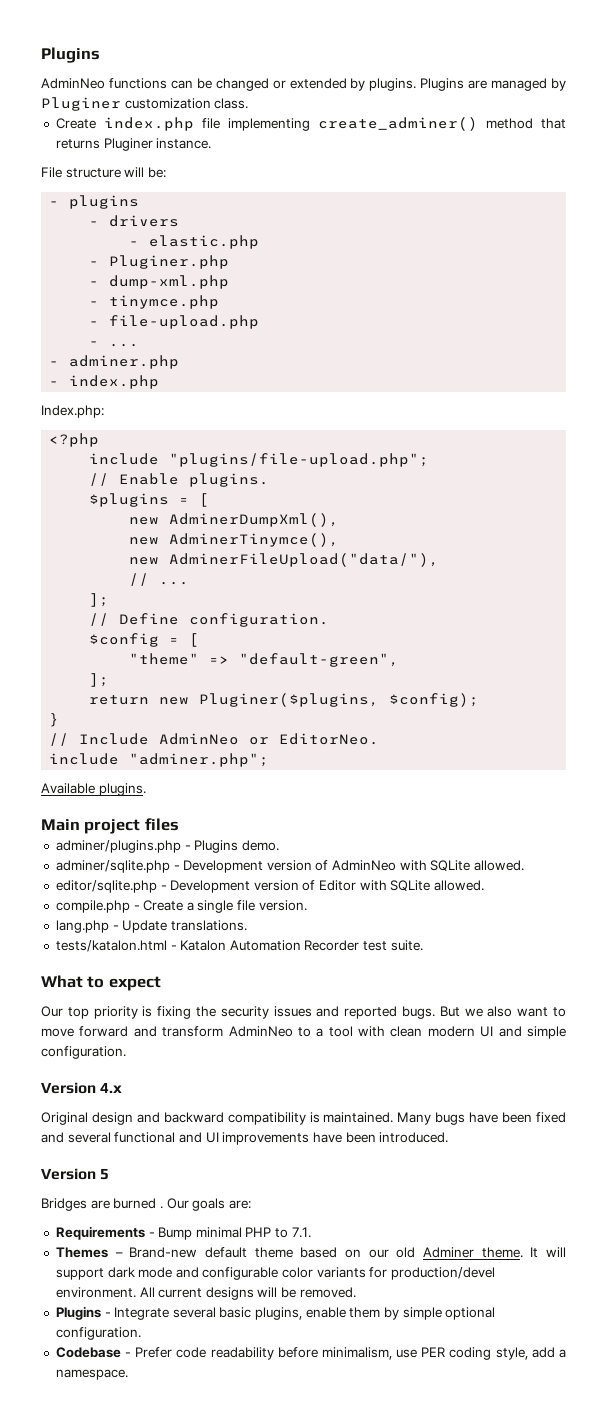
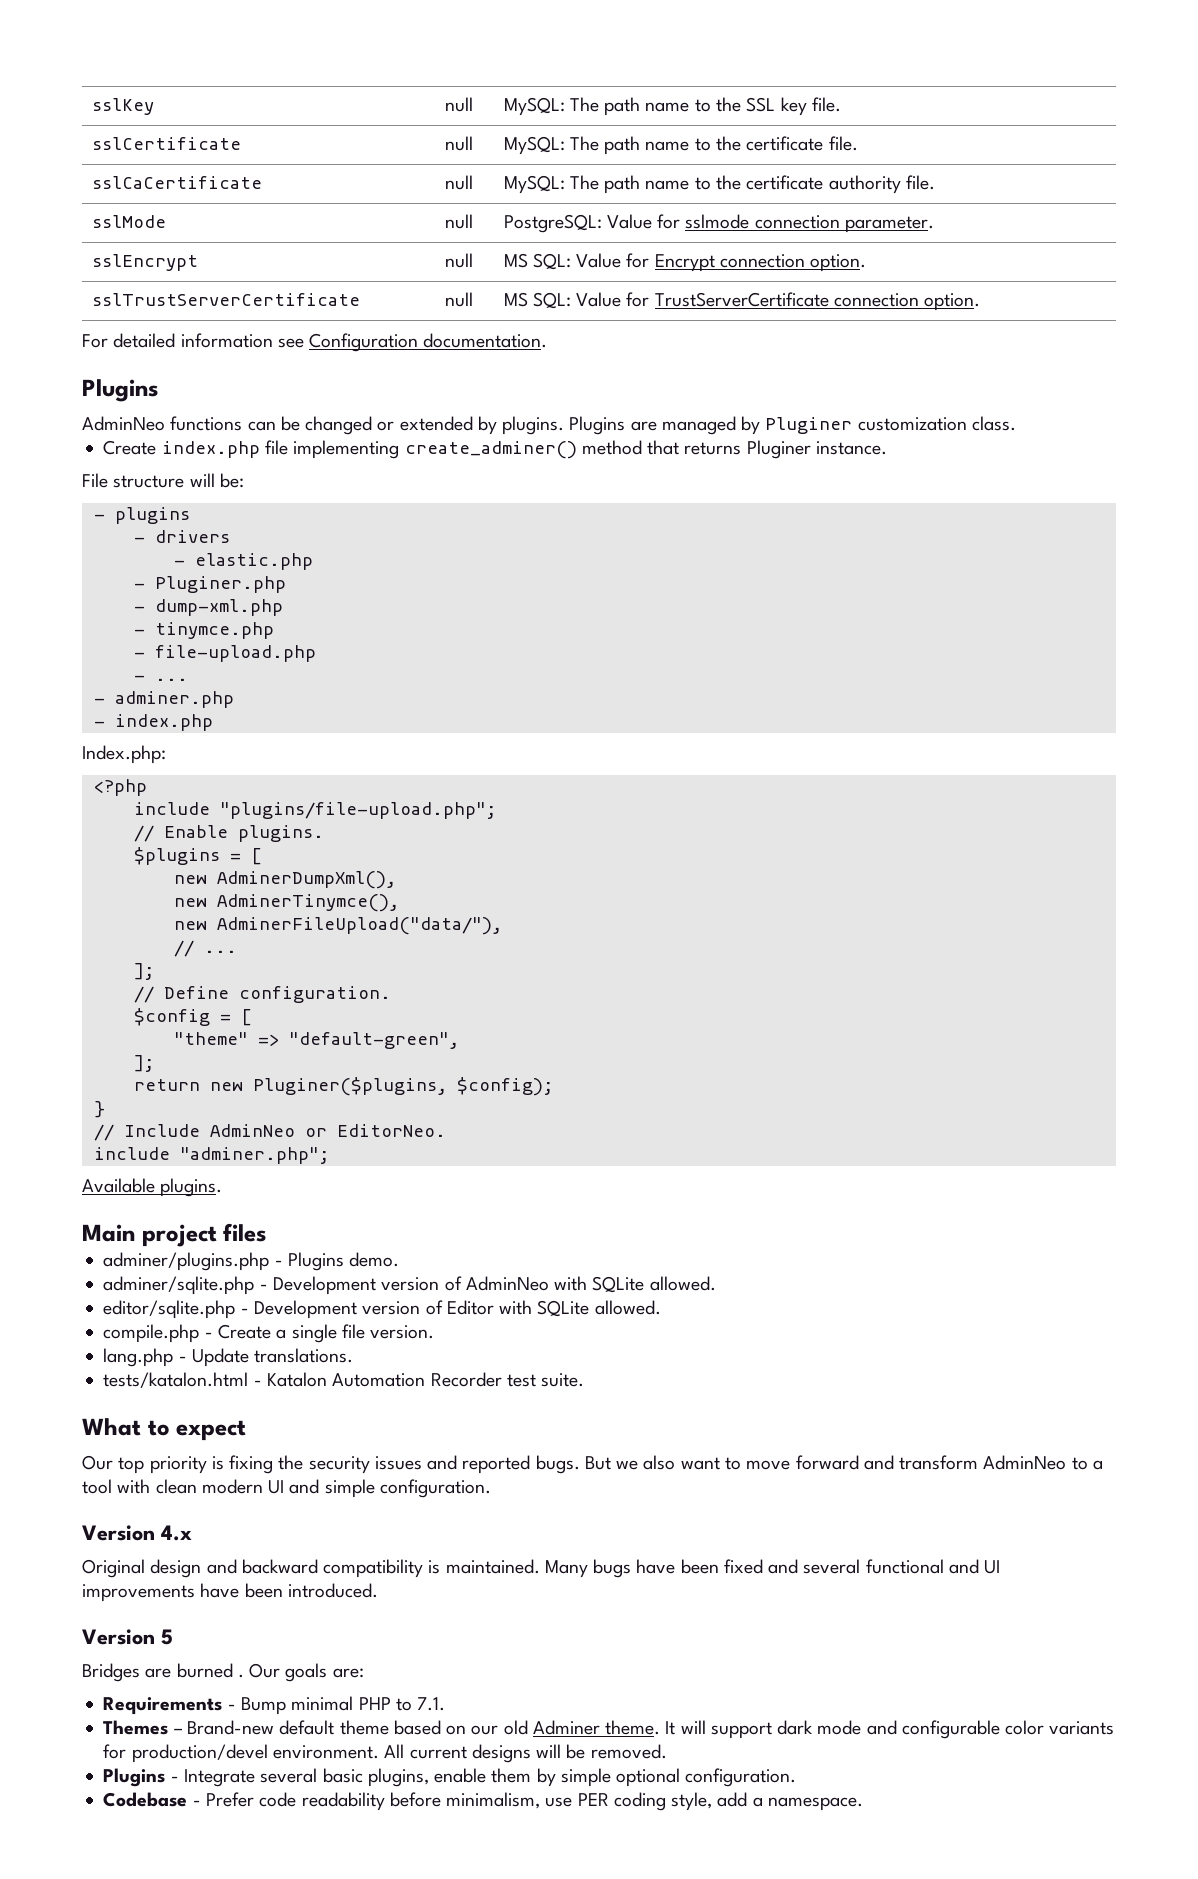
(41, 55) none -> [91,98,154,115] [444,97,473,112] [503,97,841,116] [91,137,241,150] [444,136,473,151] [503,136,858,155] [91,176,262,189] [444,175,473,190] [503,175,935,194] [91,215,166,228] [444,214,473,229] [503,214,934,233] [91,254,198,271] [444,253,473,268] [503,253,867,272] [91,293,360,306] [444,292,473,307] [503,292,981,311] [82,333,548,352] sslKey | null | MySQL: The path name to the SSL key file. // sslCertificate | null | MySQL: The path name to the certificate file. // sslCaCertificate | null | MySQL: The path name to the certificate authority file. // sslMode | null | PostgreSQL: Value for sslmode connection parameter. // sslEncrypt | null | MS SQL: Value for Encrypt connection option. // sslTrustServerCertificate | null | MS SQL: Value for TrustServerCertificate connection option. // For detailed information see Configuration documentation. //

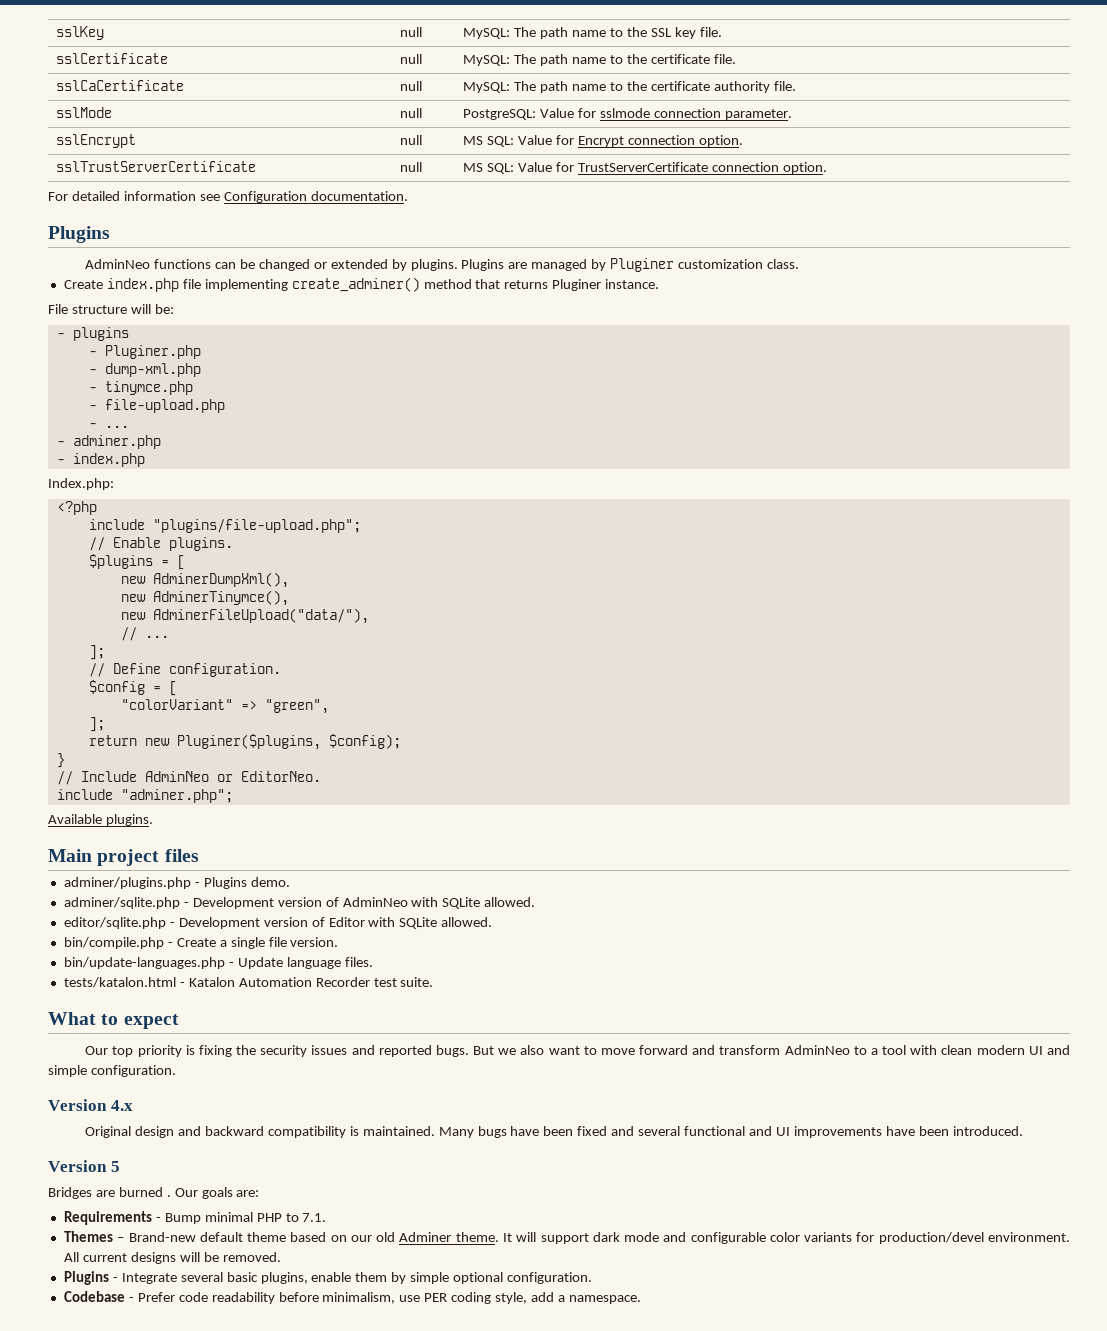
[133,530,230,543] [173,553,313,570] // - drivers // - elastic.php -> (129, 334) none
[173,1032,459,1049] "theme" => "default-green", -> [120,699,329,714] "colorVariant" => "green",
[103,1324,200,1343] compile.php -> [63,937,164,949] bin/compile.php
[103,1348,174,1367] lang.php -> [63,957,225,969] bin/update-languages.php
[254,1348,354,1363] translations. -> [286,957,373,969] language files.

